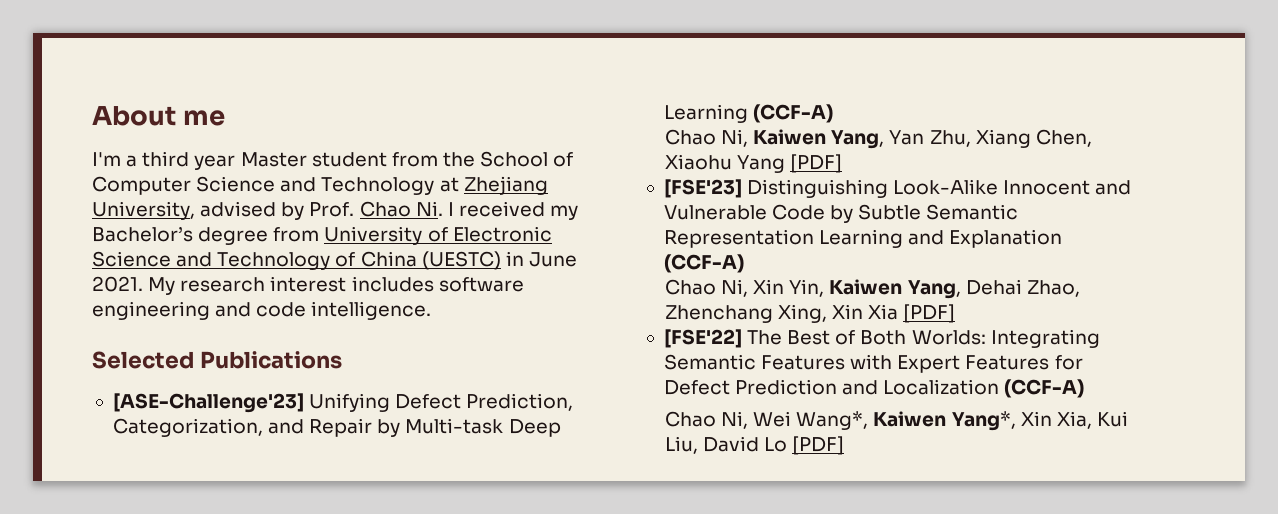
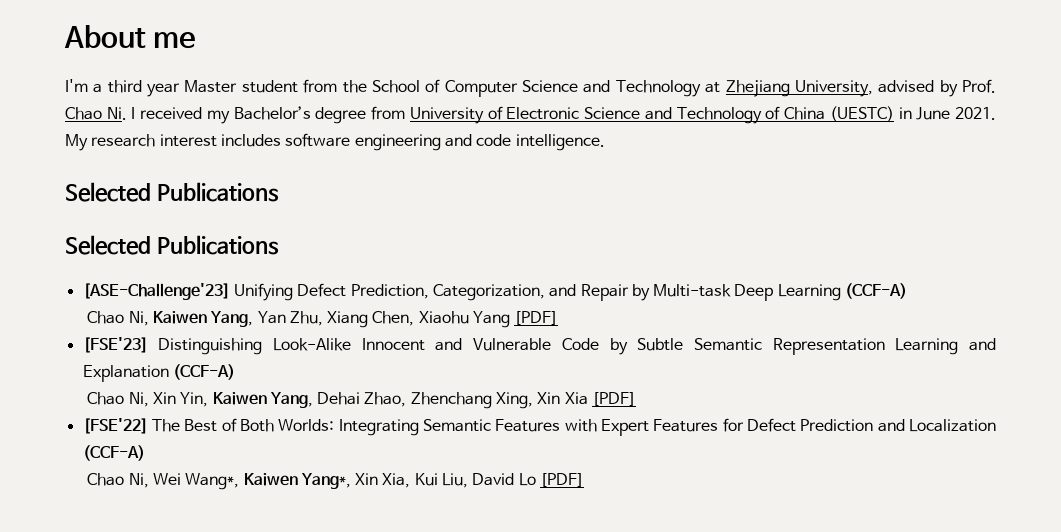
(342, 360) none -> [65,235,279,255] // Selected Publications

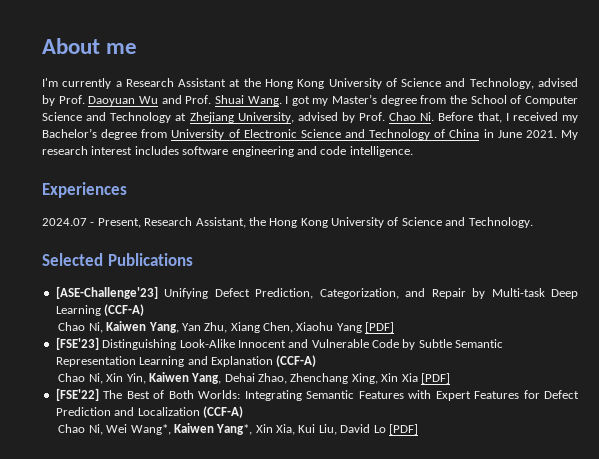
[93,80,298,97] a third year Master student -> [62,78,578,89] [42,94,417,106] currently a Research Assistant at the Hong Kong University of Science and Technology, advised by Prof. Daoyuan Wu and Prof. Shuai Wang. I got my Master’s degree
(127, 113) none -> [438,112,502,123] Before that,
[829,106,894,122] (UESTC) -> (480, 133) none
[65,182,279,202] Selected Publications -> [42,182,127,198] [42,217,533,228] Experiences // 2024.07 - Present, Research Assistant, the Hong Kong University of Science and Technology.

